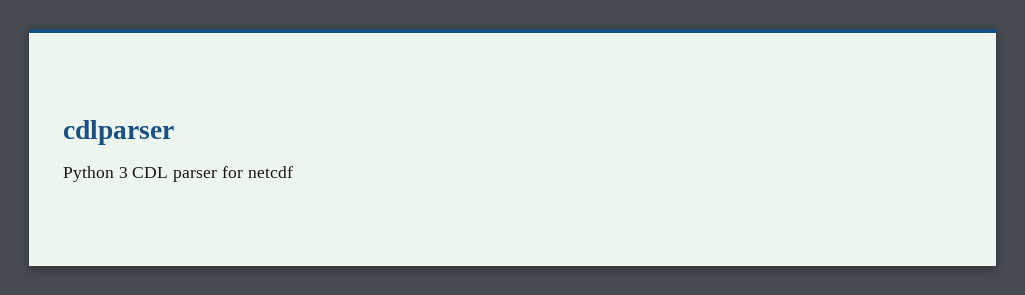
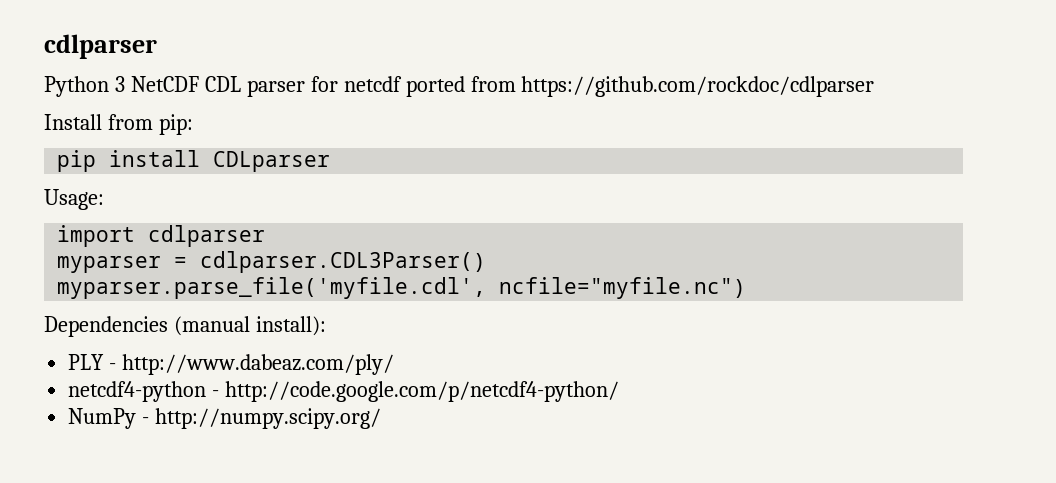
(128, 172) none -> [130,76,199,92] NetCDF
(293, 172) none -> [405,76,875,97] [44,114,193,135] [57,150,331,172] [44,189,104,210] [57,225,266,247] [57,251,487,273] [57,277,747,299] [44,316,326,337] [68,354,395,375] [68,381,620,402] [68,408,382,429] ported from https://github.com/rockdoc/cdlparser // Install from pip: // pip install CDLparser // Usage: // import cdlparser // myparser = cdlparser.CDL3Parser() // myparser.parse_file('myfile.cdl', ncfile="myfile.nc") // Dependencies (manual install): // PLY - http://www.dabeaz.com/ply/ // netcdf4-python - http://code.google.com/p/netcdf4-python/ // NumPy - http://numpy.scipy.org/

